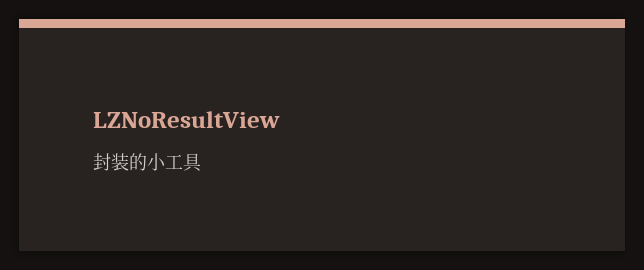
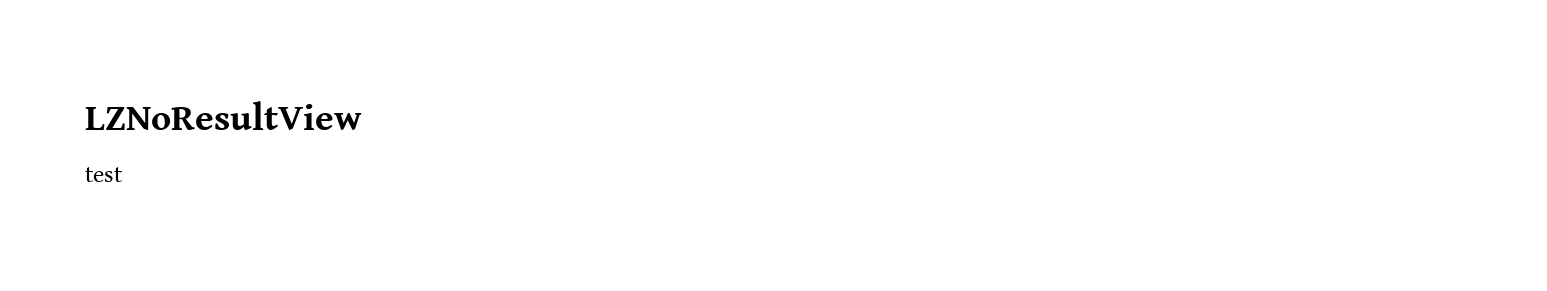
[93,153,202,172] 封装的小工具 -> [85,167,123,182] test

